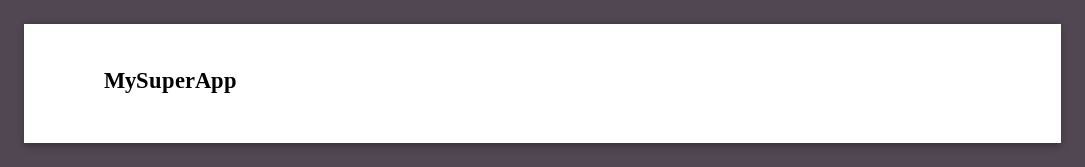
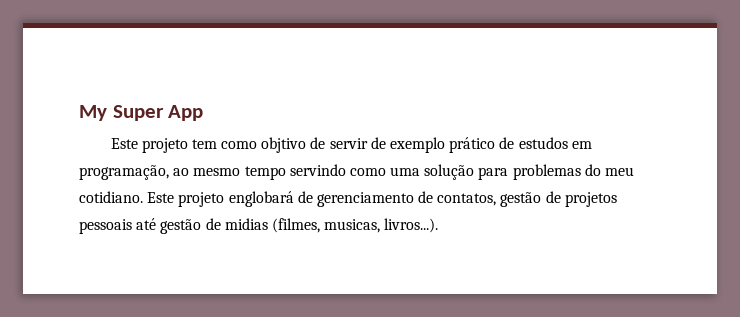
[104,73,237,93] MySuperApp -> [79,105,204,121] [110,137,592,153] [79,164,635,180] [79,191,617,207] [79,218,439,234] My Super App // Este projeto tem como objtivo de servir de exemplo prático de estudos em programação, ao mesmo tempo servindo como uma solução para problemas do meu cotidiano. Este projeto englobará de gerenciamento de contatos, gestão de projetos pessoais até gestão de midias (filmes, musicas, livros...).

